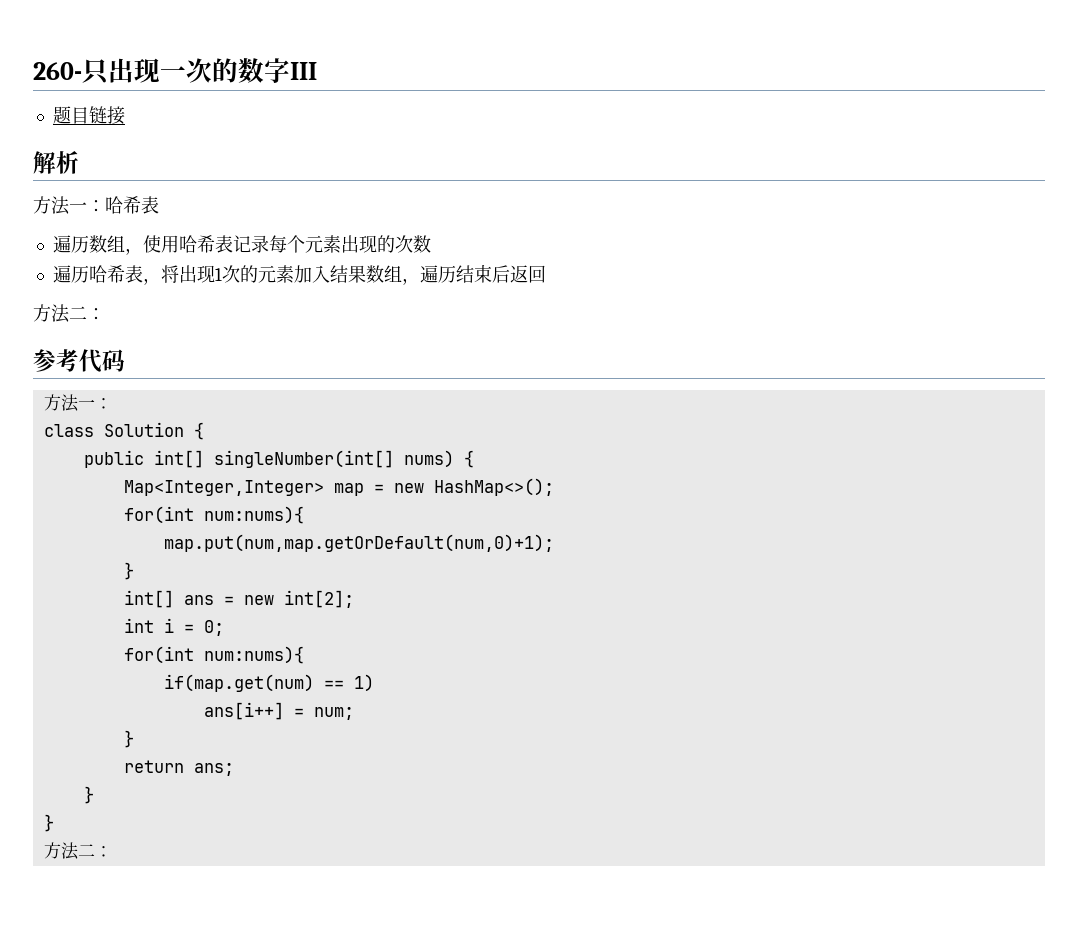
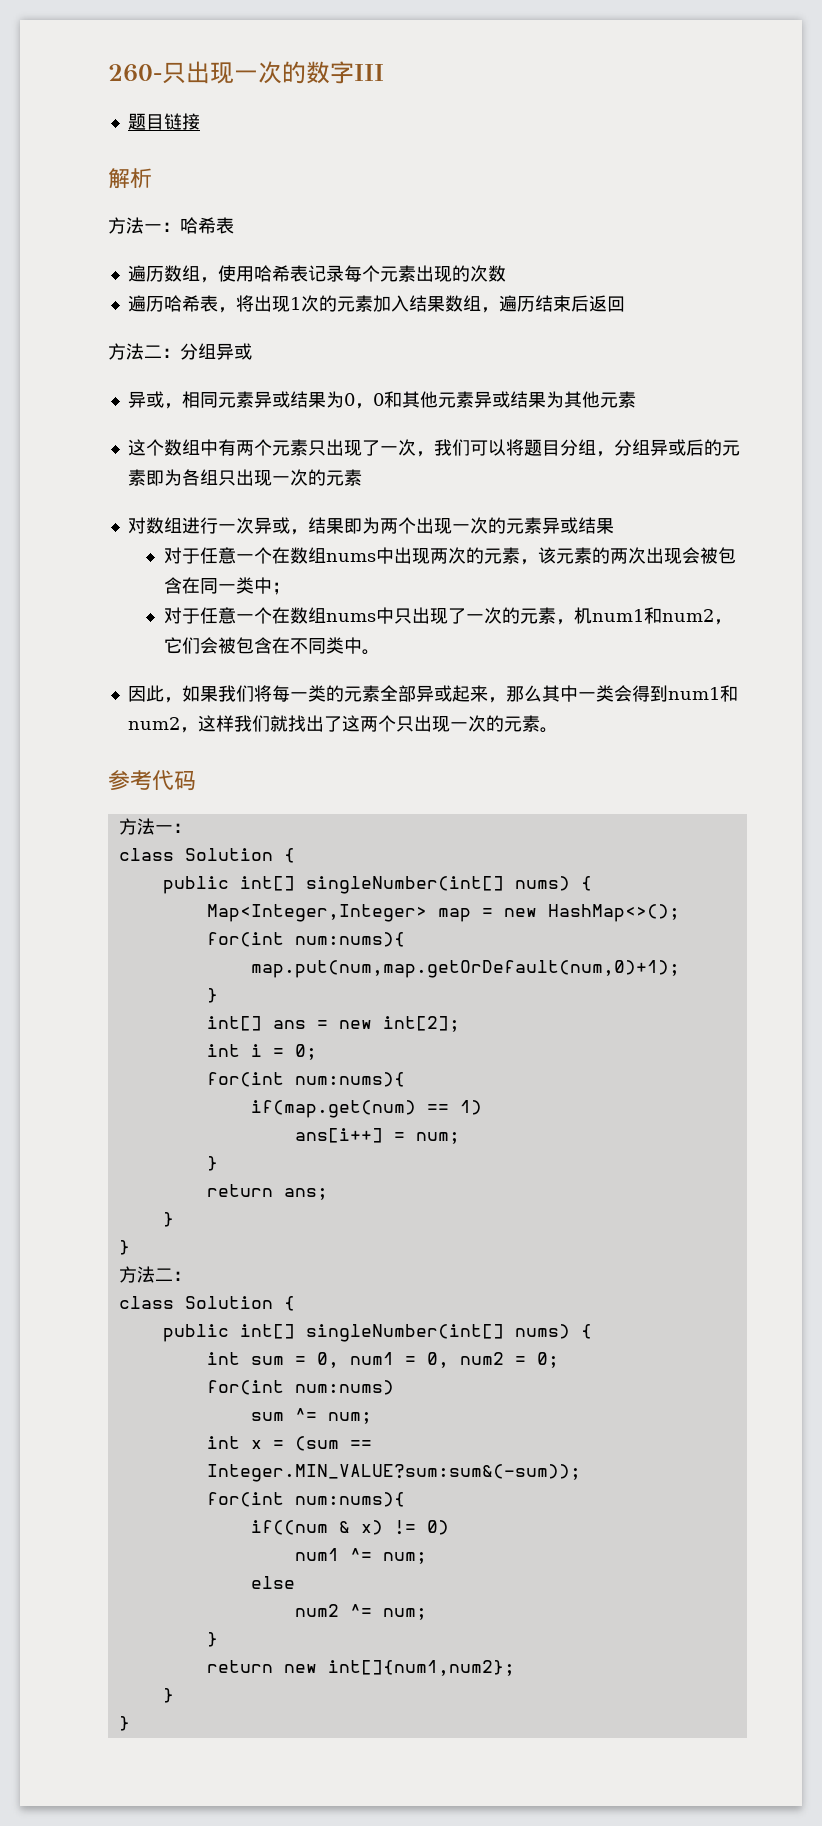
(105, 314) none -> [180,343,252,360] [127,391,636,409] [127,439,740,457] [127,469,362,486] [127,517,614,535] [163,547,736,565] [163,577,290,595] [163,607,732,625] [163,637,380,655] [127,685,738,703] [127,715,558,733] 分组异或 // 异或，相同元素异或结果为0，0和其他元素异或结果为其他元素 // 这个数组中有两个元素只出现了一次，我们可以将题目分组，分组异或后的元素即为各组只出现一次的元素 // 对数组进行一次异或，结果即为两个出现一次的元素异或结果 // 对于任意一个在数组nums中出现两次的元素，该元素的两次出现会被包含在同一类中； // 对于任意一个在数组nums中只出现了一次的元素，机num1和num2，它们会被包含在不同类中。 // 因此，如果我们将每一类的元素全部异或起来，那么其中一类会得到num1和num2，这样我们就找出了这两个只出现一次的元素。
(112, 851) none -> [118,1296,295,1311] [162,1324,592,1342] [206,1352,559,1368] [206,1380,394,1395] [250,1408,372,1424] [206,1436,372,1451] [206,1464,581,1482] [206,1492,405,1507] [250,1520,449,1535] [294,1548,427,1564] [250,1576,295,1589] [294,1604,427,1620] [206,1632,218,1647] [206,1660,515,1676] [162,1688,174,1703] [118,1716,130,1731] // class Solution { // public int[] singleNumber(int[] nums) { // int sum = 0, num1 = 0, num2 = 0; // for(int num:nums) // sum ^= num; // int x = (sum == Integer.MIN_VALUE?sum:sum&(-sum)); // for(int num:nums){ // if((num & x) != 0) // num1 ^= num; // else // num2 ^= num; // } // return new int[]{num1,num2}; // } // }

